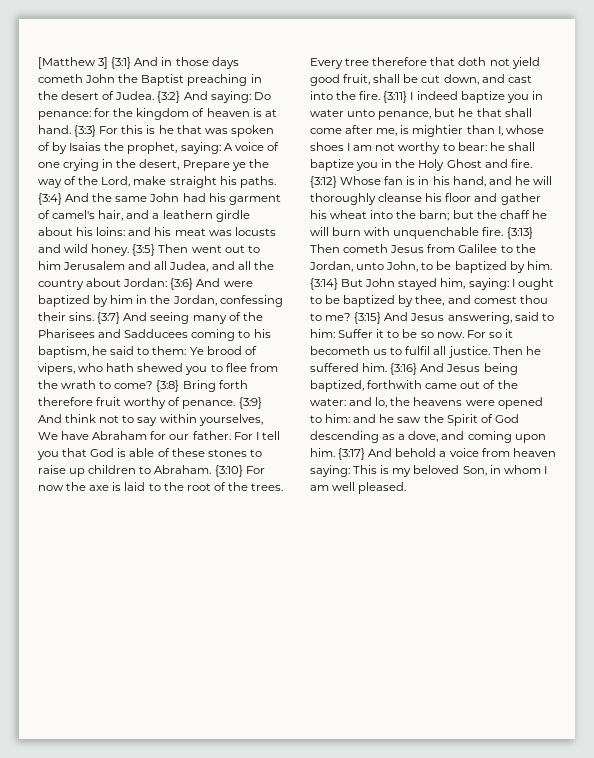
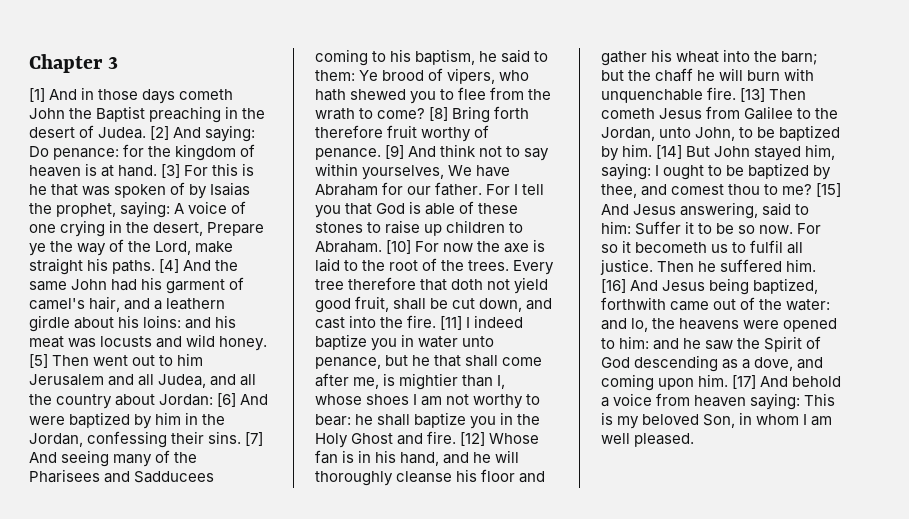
[38,57,132,69] [Matthew 3] {3:1} -> [29,54,119,73] [29,88,45,102] Chapter 3 // [1]
[157,91,181,103] {3:2} -> [150,126,170,140] [2]
[74,125,97,137] {3:3} -> [161,164,181,178] [3]
[38,193,62,205] {3:4} -> [159,259,180,273] [4]
[132,244,156,256] {3:5} -> [29,354,48,368] [5]
[170,278,194,290] {3:6} -> [217,393,237,407] [6]
[97,312,121,324] {3:7} -> [245,432,264,446] [7]
[156,380,180,392] {3:8} -> [429,107,449,121] [8]
[238,397,262,409] {3:9} -> [385,145,405,159] [9]
[214,465,243,477] {3:10} -> [386,240,412,254] [10]
[383,91,408,103] {3:11} -> [440,316,463,330] [11]
[310,176,337,188] {3:12} -> [460,432,486,446] [12]
[506,227,533,239] {3:13} -> [740,88,766,102] [13]
[310,278,338,290] {3:14} -> [656,145,683,159] [14]
[354,312,382,324] {3:15} -> [816,183,842,197] [15]
[390,363,418,375] {3:16} -> [601,279,626,293] [16]
[338,448,366,460] {3:17} -> [732,375,757,389] [17]

